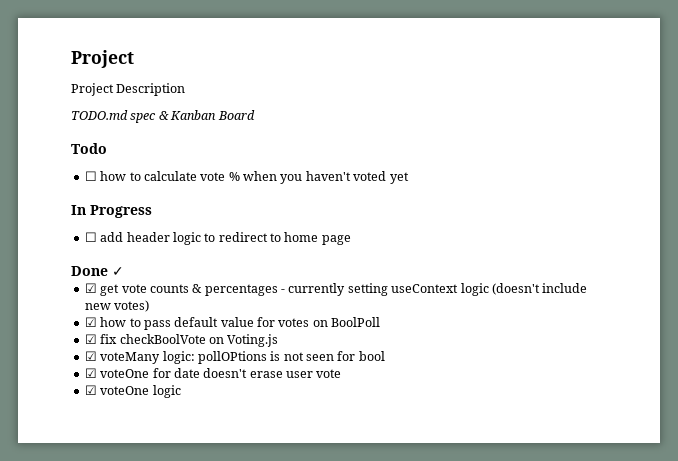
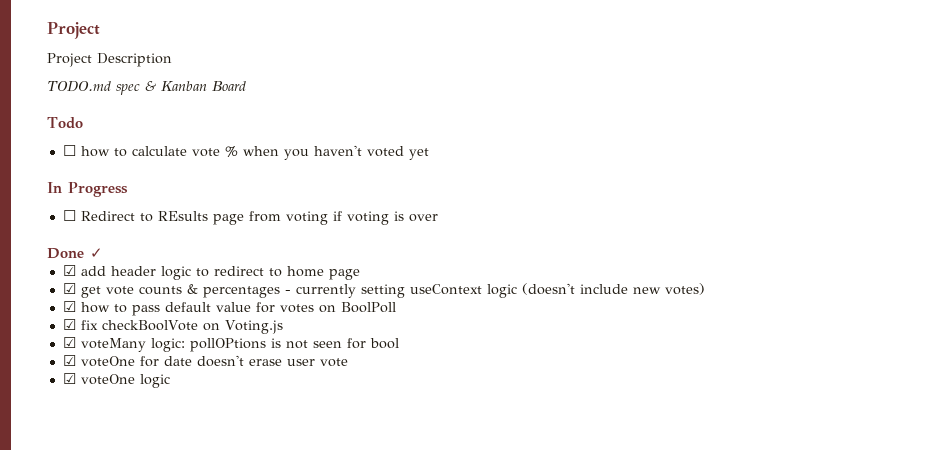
(97, 237) none -> [80,211,438,225] [47,248,103,259] [62,265,76,276] Redirect to REsults page from voting if voting is over // Done ✓ // ☑
[71,266,124,276] // Done ✓ -> (360, 274) none

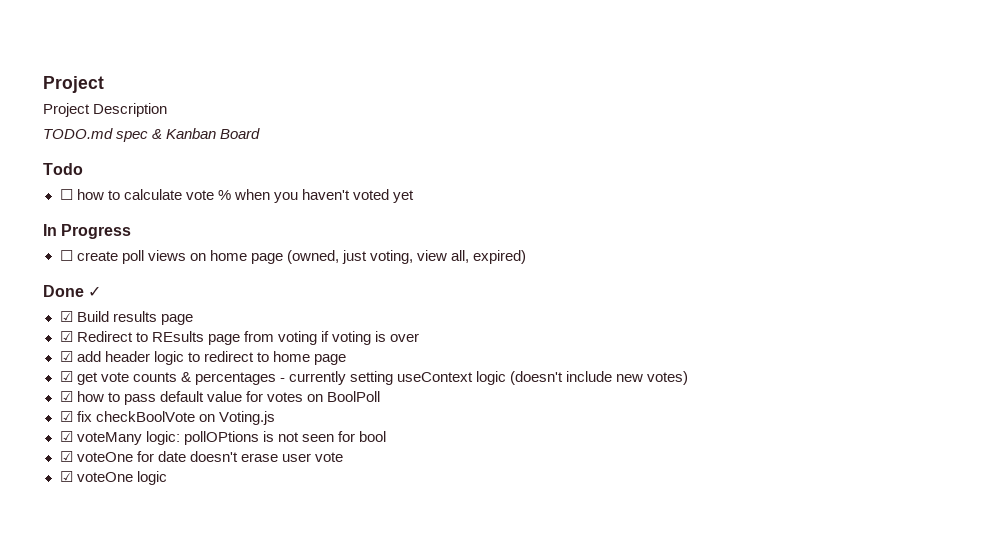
(76, 215) none -> [76,250,527,264] [43,285,102,297] [59,311,193,325] [59,331,73,342] create poll views on home page (owned, just voting, view all, expired) // Done ✓ // ☑ Build results page // ☑
[47,248,103,259] // Done ✓ -> (420, 337) none

